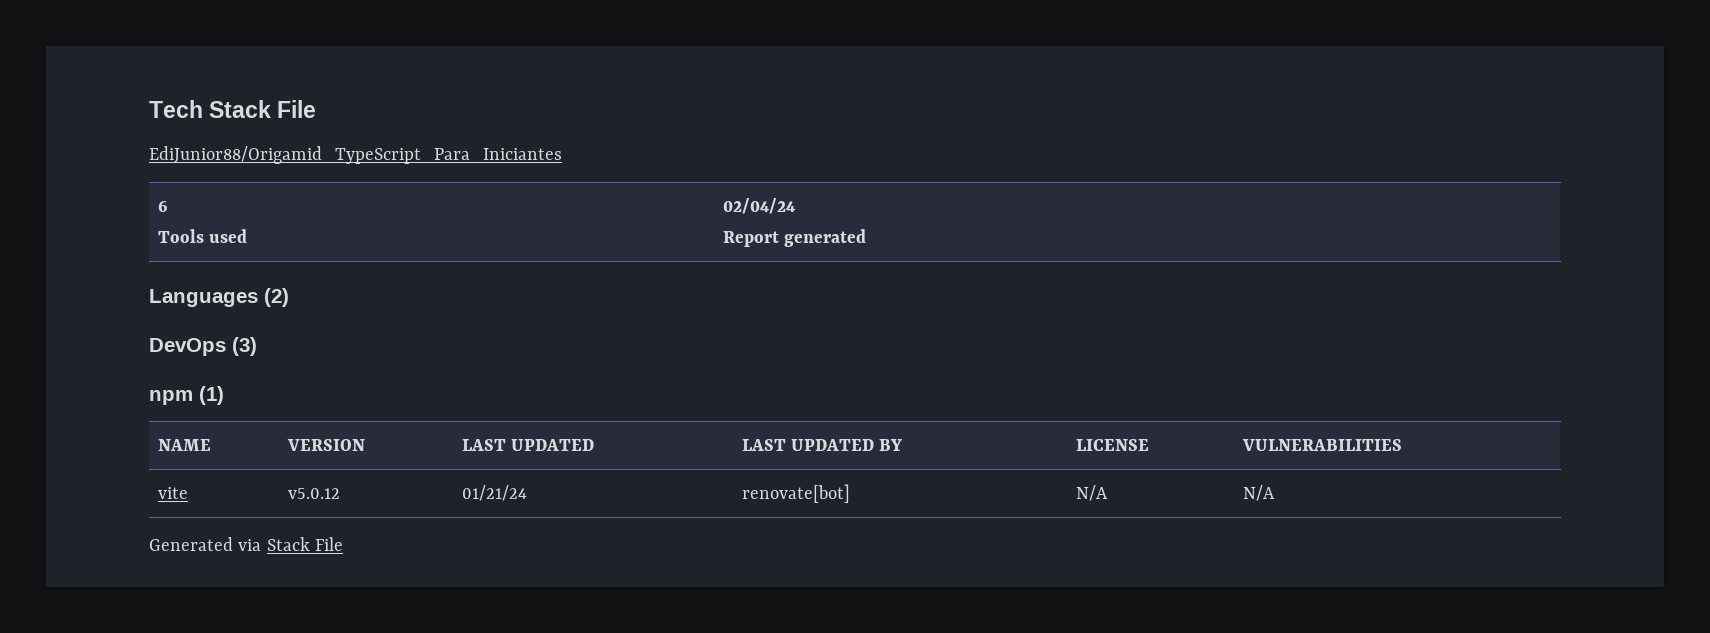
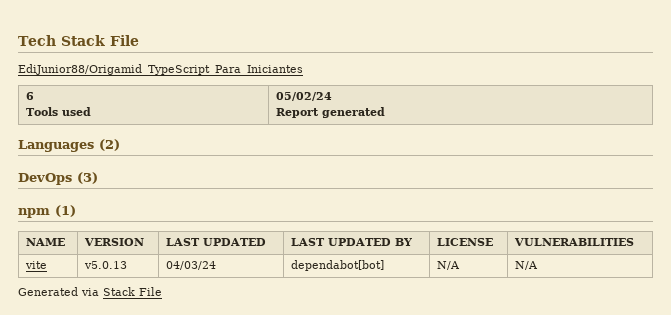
[722,198,795,214] 02/04/24 -> [276,92,333,101] 05/02/24
[287,488,340,499] [461,485,527,501] [741,484,850,503] v5.0.12 | 01/21/24 | renovate[bot] -> [84,261,128,269] [166,261,217,270] [291,260,385,271] v5.0.13 | 04/03/24 | dependabot[bot]

